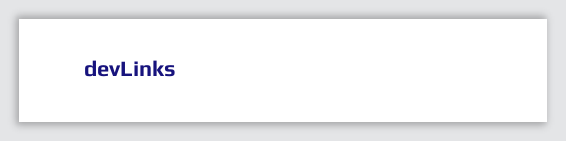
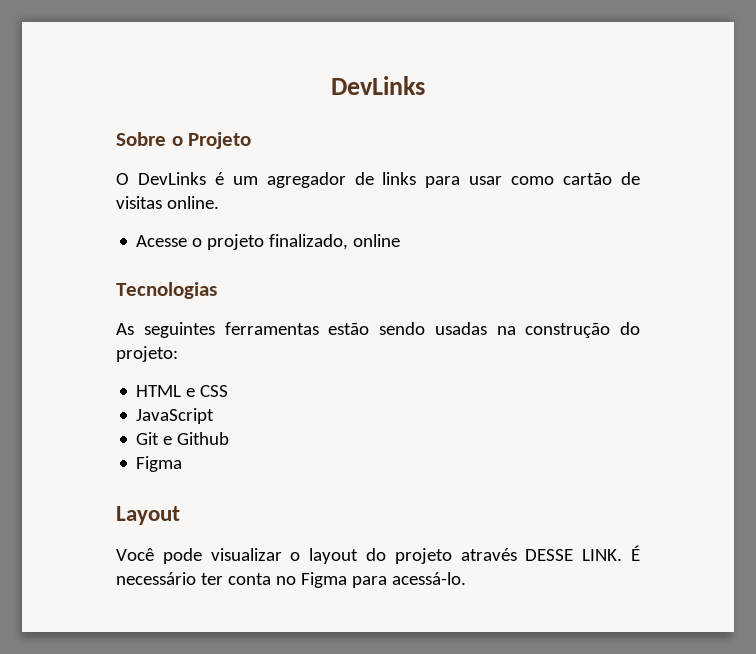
[84,60,176,77] devLinks -> [331,76,425,95] [116,132,252,149] [116,172,641,188] [116,196,219,209] [136,234,401,250] [116,282,217,299] [116,322,640,338] [116,346,178,362] [136,385,229,397] [136,408,215,424] [136,432,230,445] [136,456,183,472] [116,506,180,525] [116,545,640,564] [116,572,466,588] DevLinks // Sobre o Projeto // O DevLinks é um agregador de links para usar como cartão de visitas online. // Acesse o projeto finalizado, online // Tecnologias // As seguintes ferramentas estão sendo usadas na construção do projeto: // HTML e CSS // JavaScript // Git e Github // Figma // Layout // Você pode visualizar o layout do projeto através DESSE LINK. É necessário ter conta no Figma para acessá-lo.

